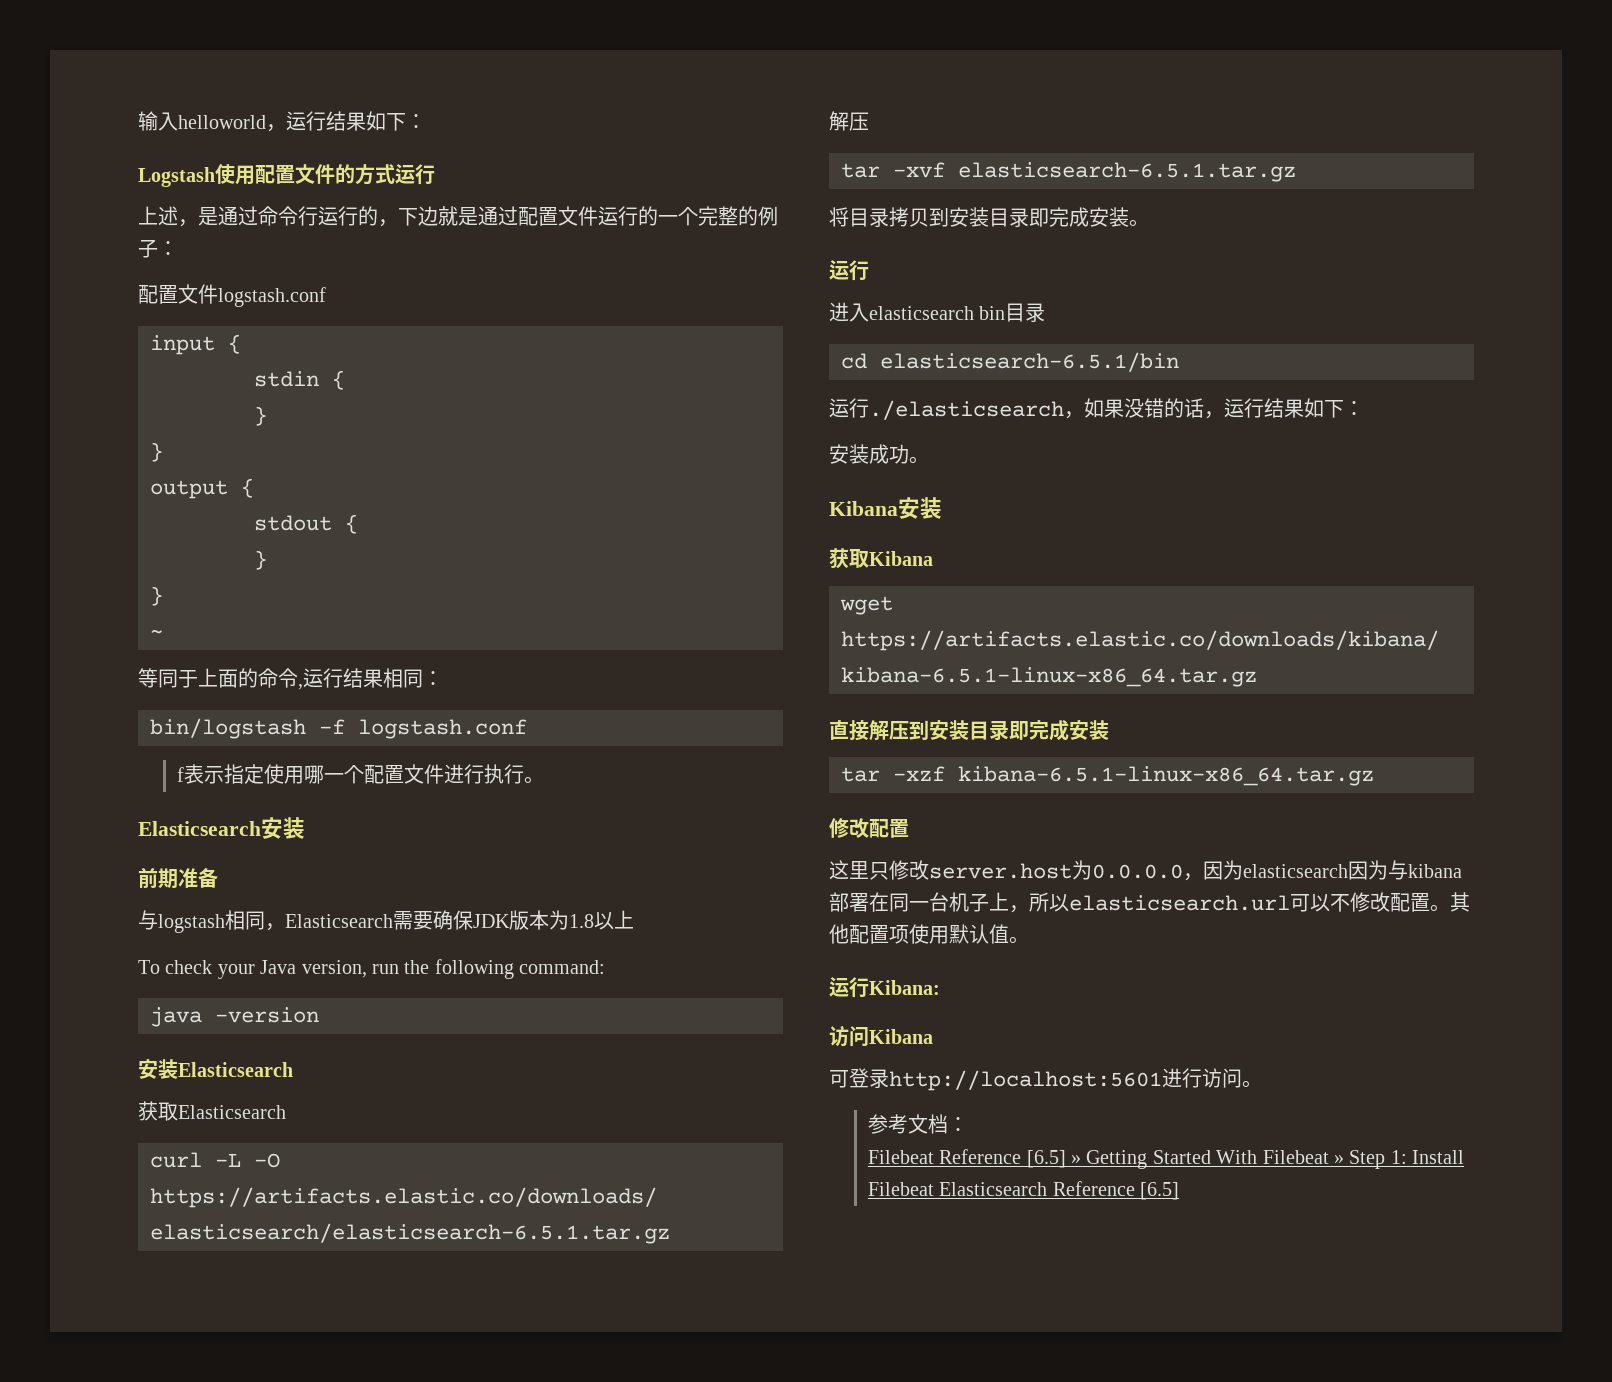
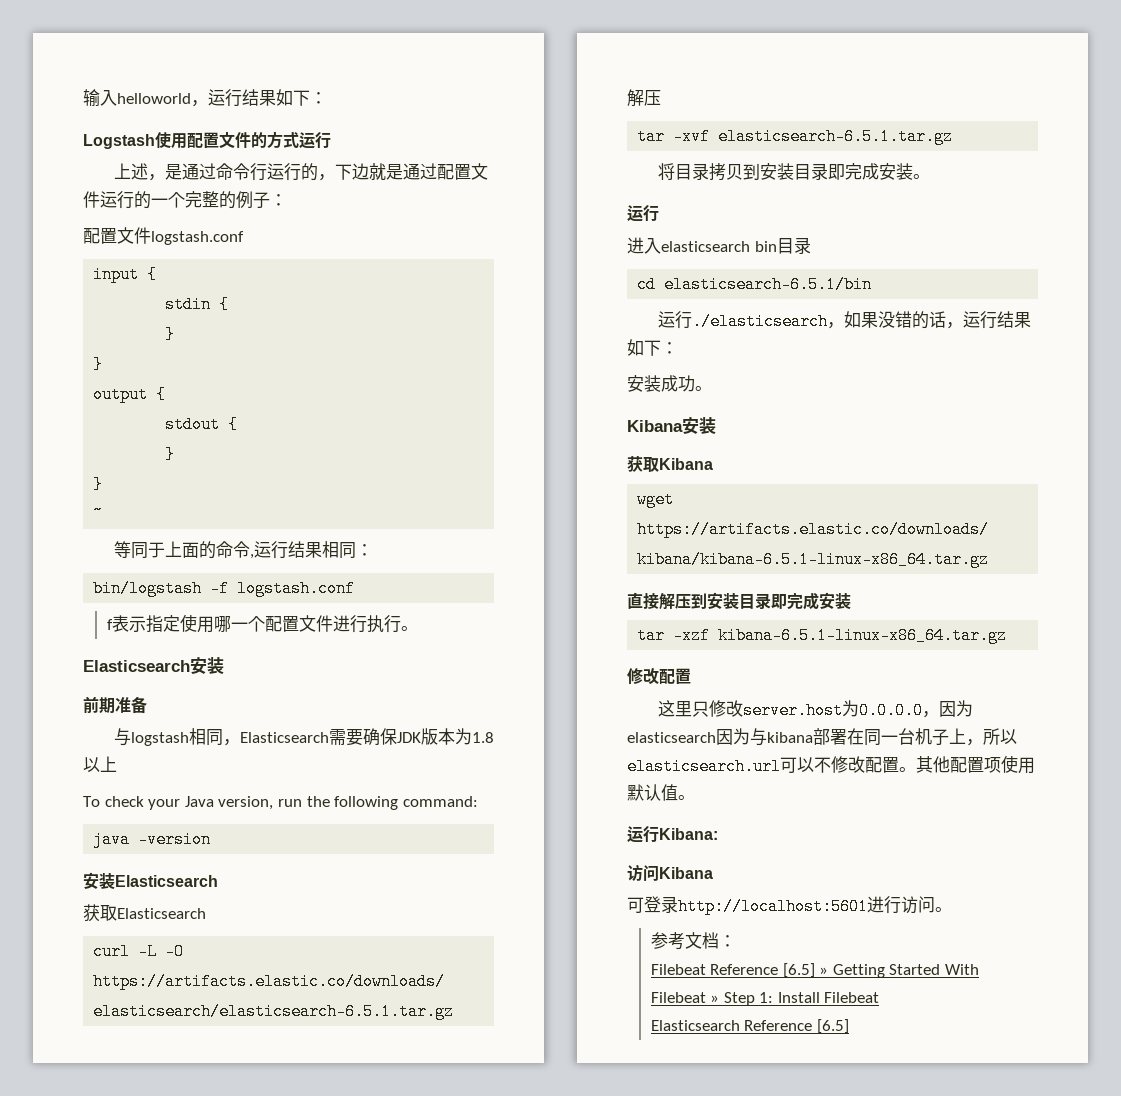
(934, 1189) none -> (880, 997) //

